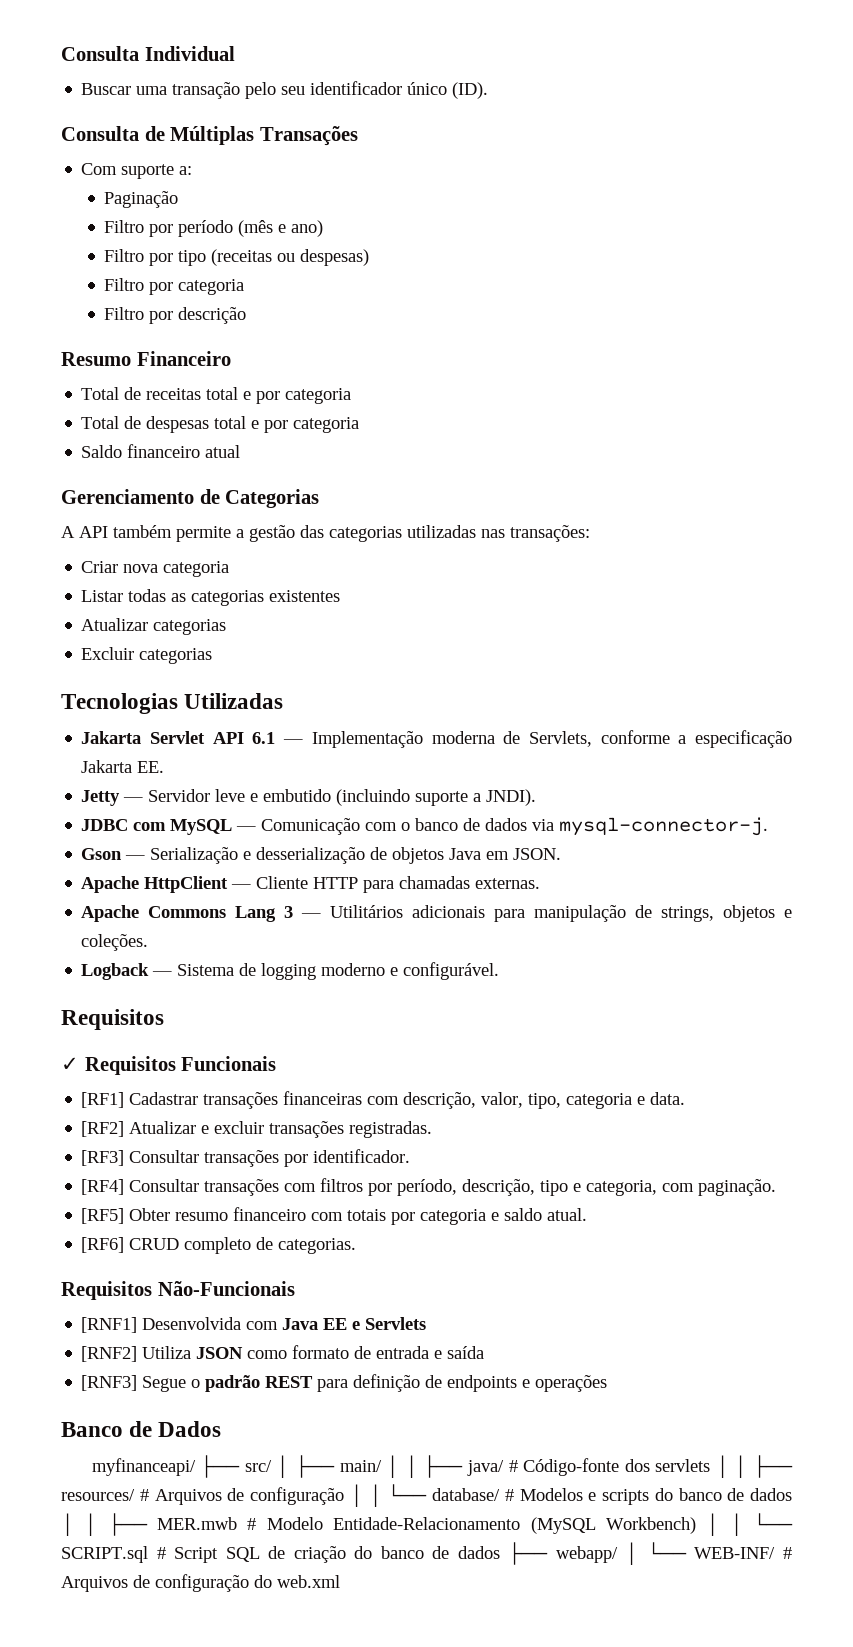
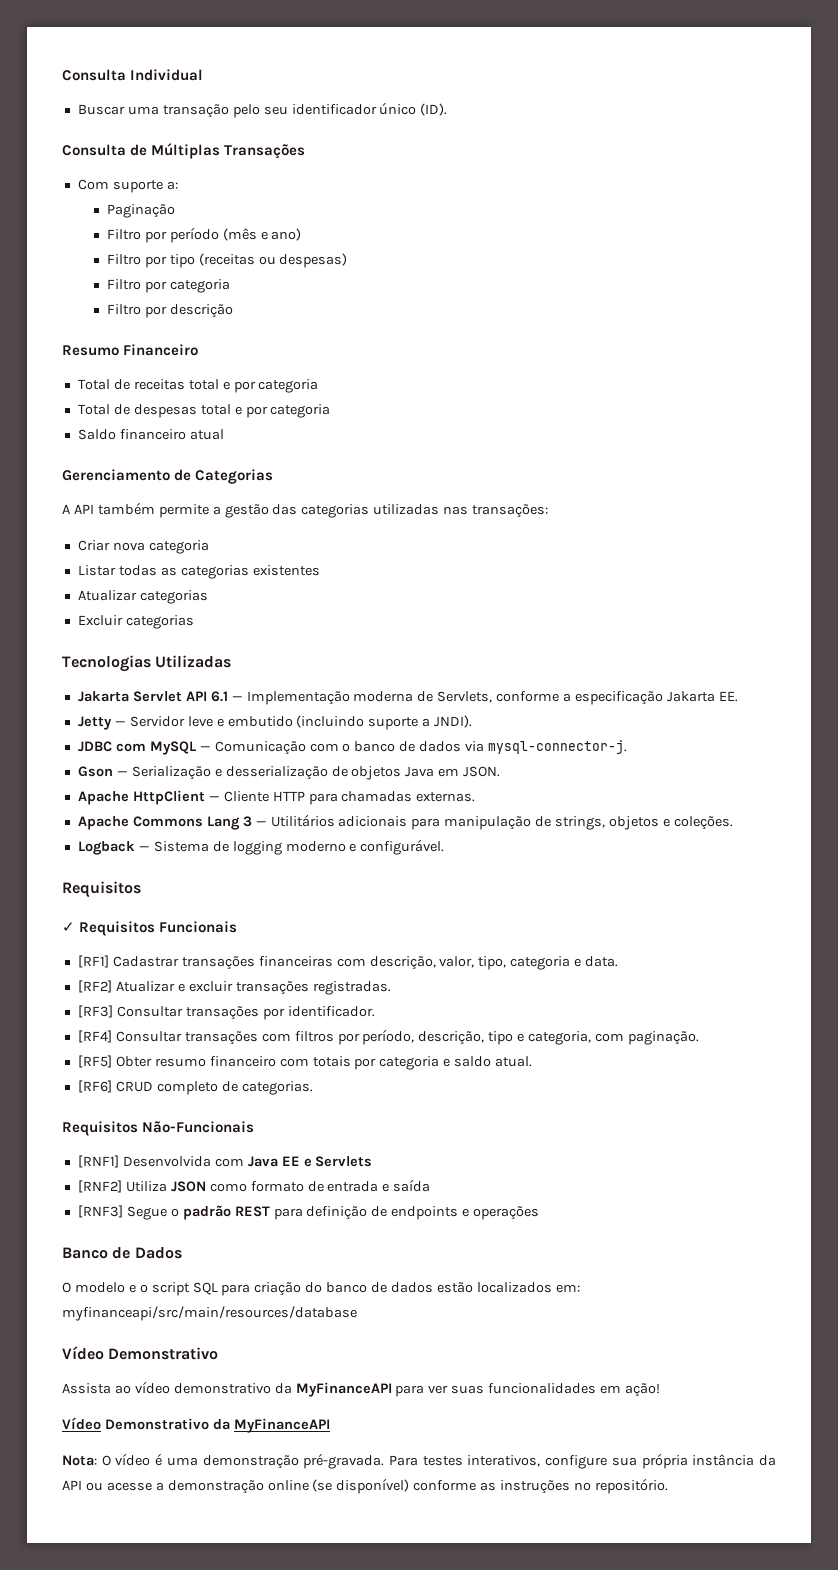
[91,1455,794,1478] [61,1484,792,1507] [61,1513,793,1536] [61,1546,286,1563] myfinanceapi/ ├── src/ │ ├── main/ │ │ ├── java/ # Código-fonte dos servlets │ │ ├── resources/ # Arquivos de configuração │ │ └── database/ # Modelos e scripts do banco de dados │ │ ├── MER.mwb # Modelo Entidade-Relacionamento (MySQL Workbench) │ │ └── SCRIPT.sql # Script SQL de -> [62,1282,251,1296] O modelo e o script SQL para
[508,1542,792,1565] [61,1574,340,1592] ├── webapp/ │ └── WEB-INF/ # Arquivos de configuração do web.xml -> [436,1282,580,1293] [62,1306,357,1321] [62,1346,219,1360] [62,1381,661,1397] [62,1417,330,1433] [62,1453,776,1469] [62,1478,668,1494] estão localizados em: myfinanceapi/src/main/resources/database // Vídeo Demonstrativo // Assista ao vídeo demonstrativo da MyFinanceAPI para ver suas funcionalidades em ação! // Vídeo Demonstrativo da MyFinanceAPI // Nota: O vídeo é uma demonstração pré-gravada. Para testes interativos, configure sua própria instância da API ou acesse a demonstração online (se disponível) conforme as instruções no repositório.

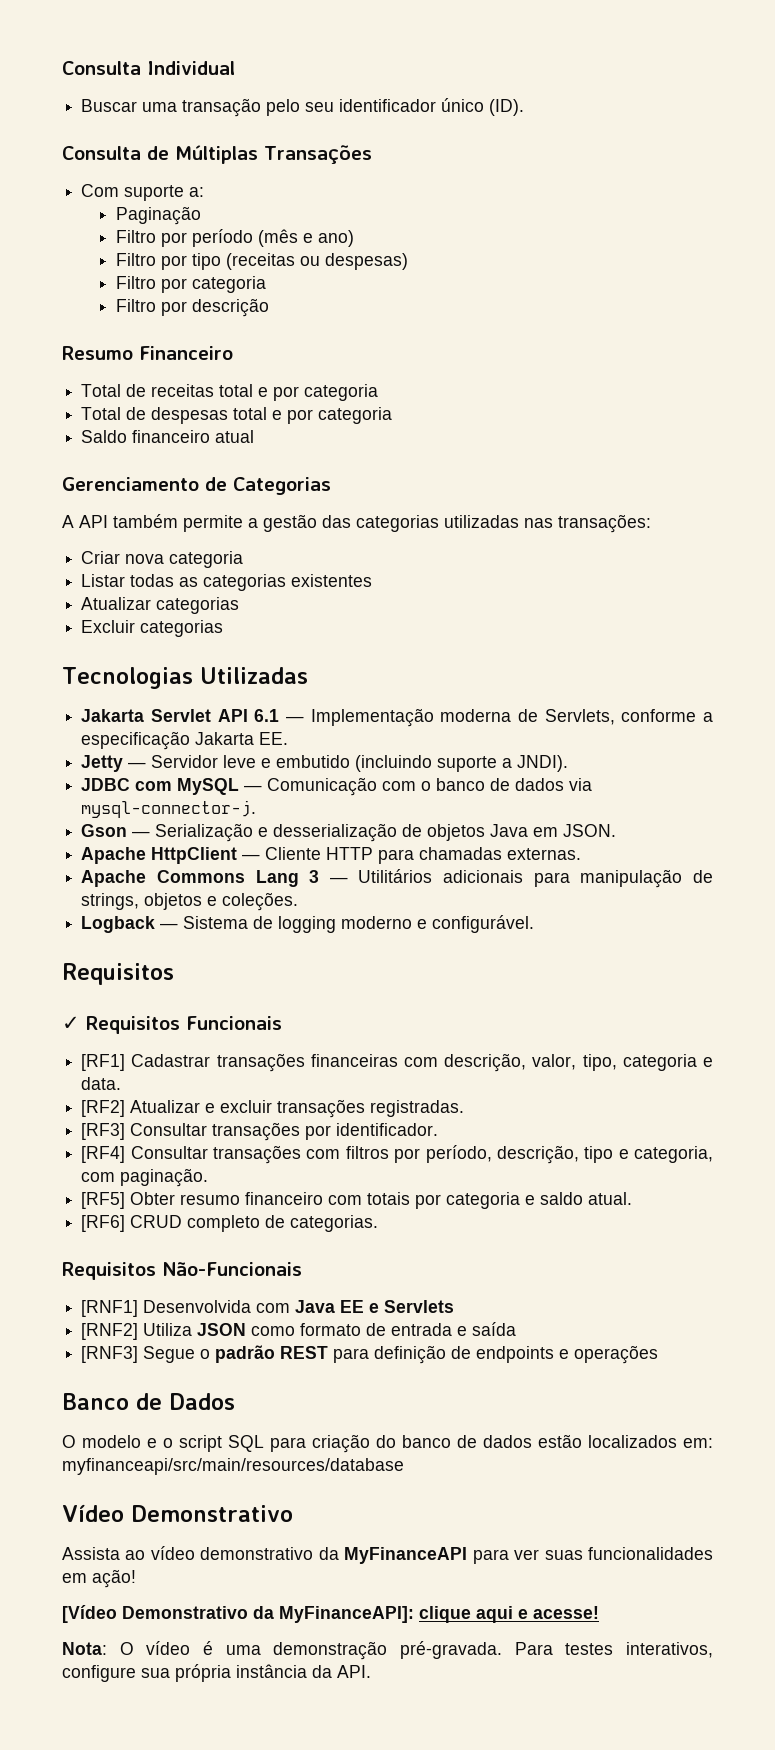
[62,1417,101,1430] Vídeo -> [62,1605,117,1623] [Vídeo
[233,1418,330,1433] MyFinanceAPI -> [279,1606,599,1623] MyFinanceAPI]: clique aqui e acesse!
[62,1478,668,1494] API ou acesse a demonstração online (se disponível) conforme as instruções no repositório. -> [337,1665,371,1678] API.

